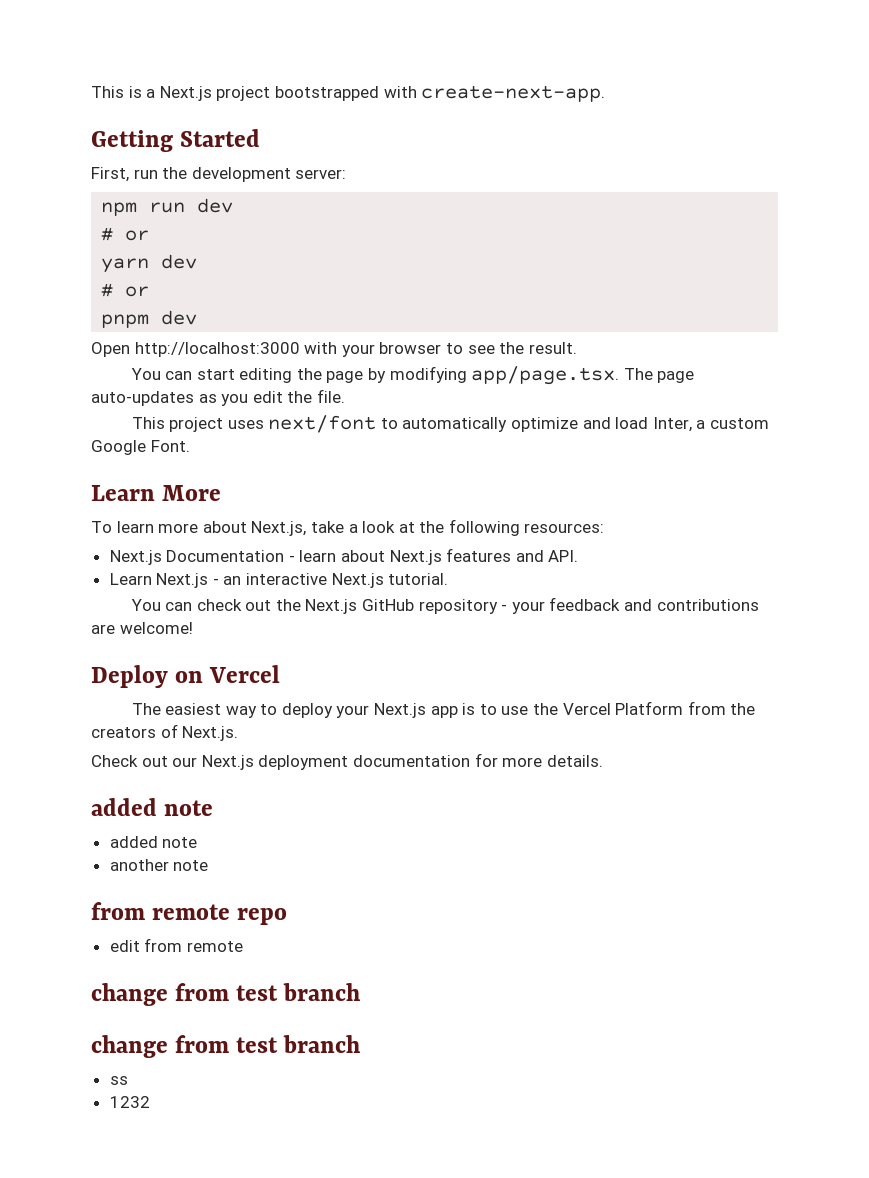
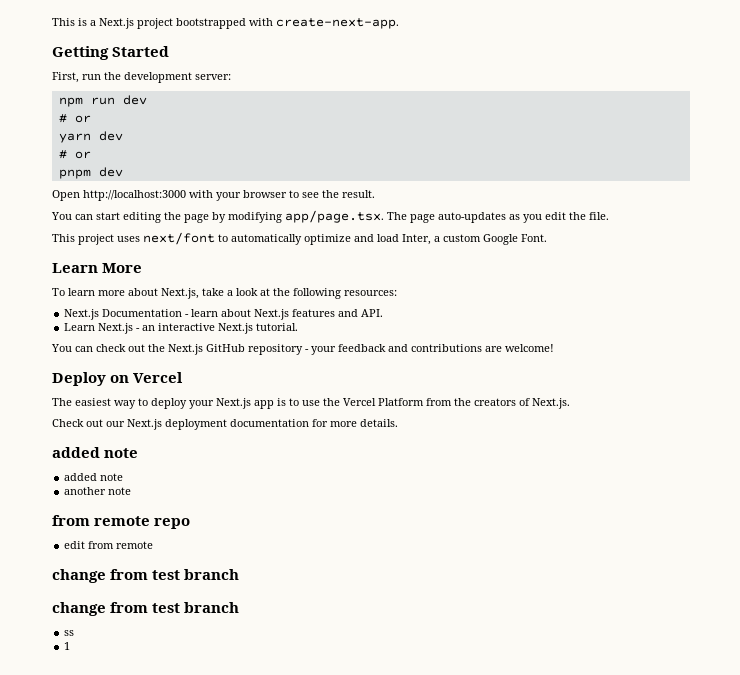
[109,1096,150,1108] 1232 -> [64,642,71,650] 1

